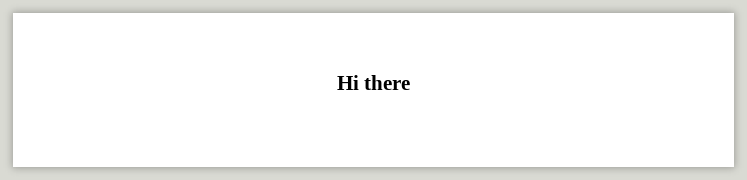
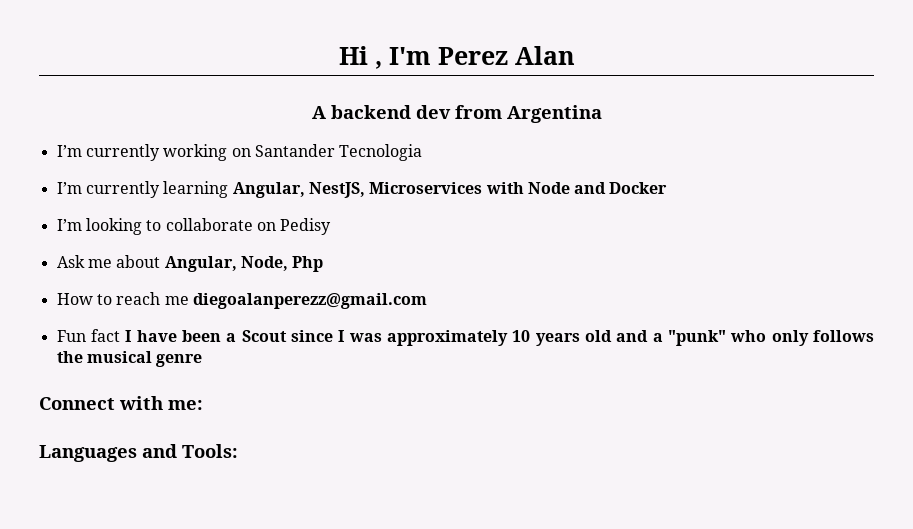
[364,75,411,90] there -> [374,46,575,69] [311,105,602,123] [56,144,423,161] [56,181,668,198] [56,218,332,235] [56,255,324,272] [56,292,427,309] [56,329,874,346] [56,351,203,367] [39,396,203,410] [39,444,238,462] , I'm Perez Alan // A backend dev from Argentina // I’m currently working on Santander Tecnologia // I’m currently learning Angular, NestJS, Microservices with Node and Docker // I’m looking to collaborate on Pedisy // Ask me about Angular, Node, Php // How to reach me diegoalanperezz@gmail.com // Fun fact I have been a Scout since I was approximately 10 years old and a "punk" who only follows the musical genre // Connect with me: // Languages and Tools:

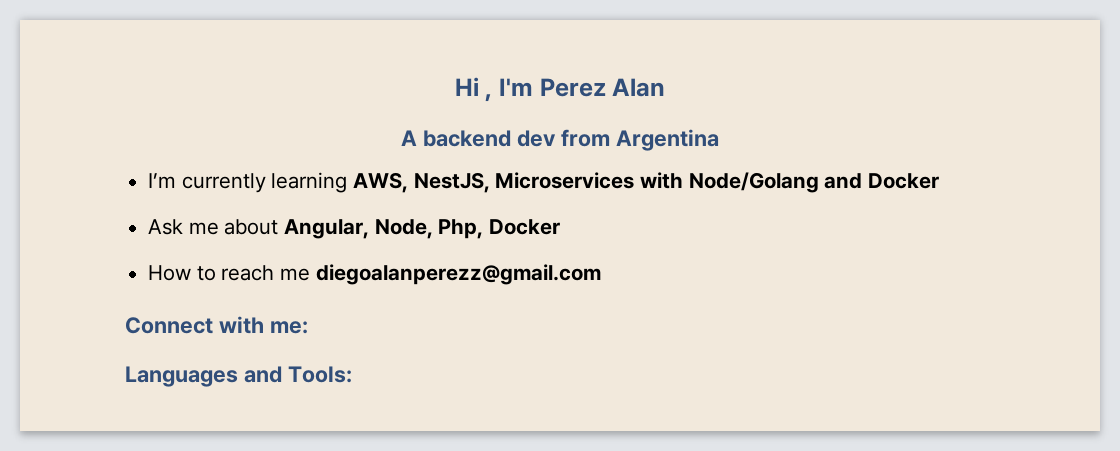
[56,144,423,161] // I’m currently working on Santander Tecnologia -> (719, 140) none
[232,182,305,198] Angular, -> [353,172,409,193] AWS,
[527,182,570,194] Node -> [688,172,819,193] Node/Golang
[56,218,332,235] // I’m looking to collaborate on Pedisy -> (940, 181) none
[292,256,324,272] Php -> [438,219,561,239] Php, Docker
[56,329,874,346] [56,351,203,367] // Fun fact I have been a Scout since I was approximately 10 years old and a "punk" who only follows the musical genre -> (601, 274) none

